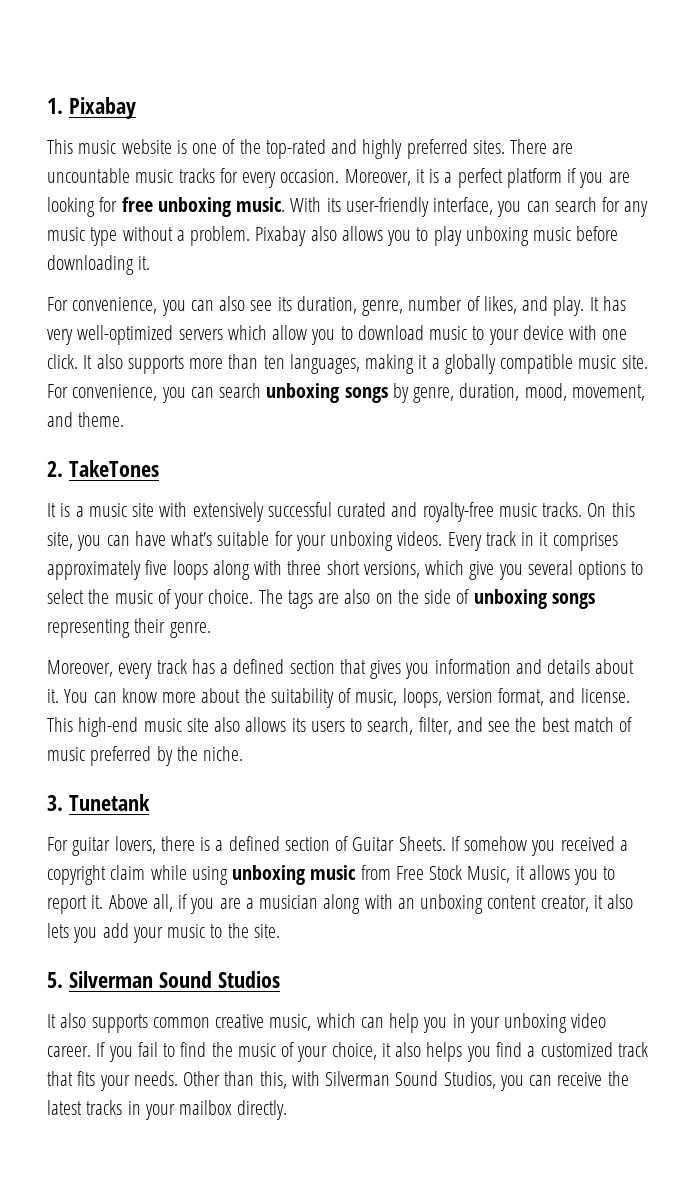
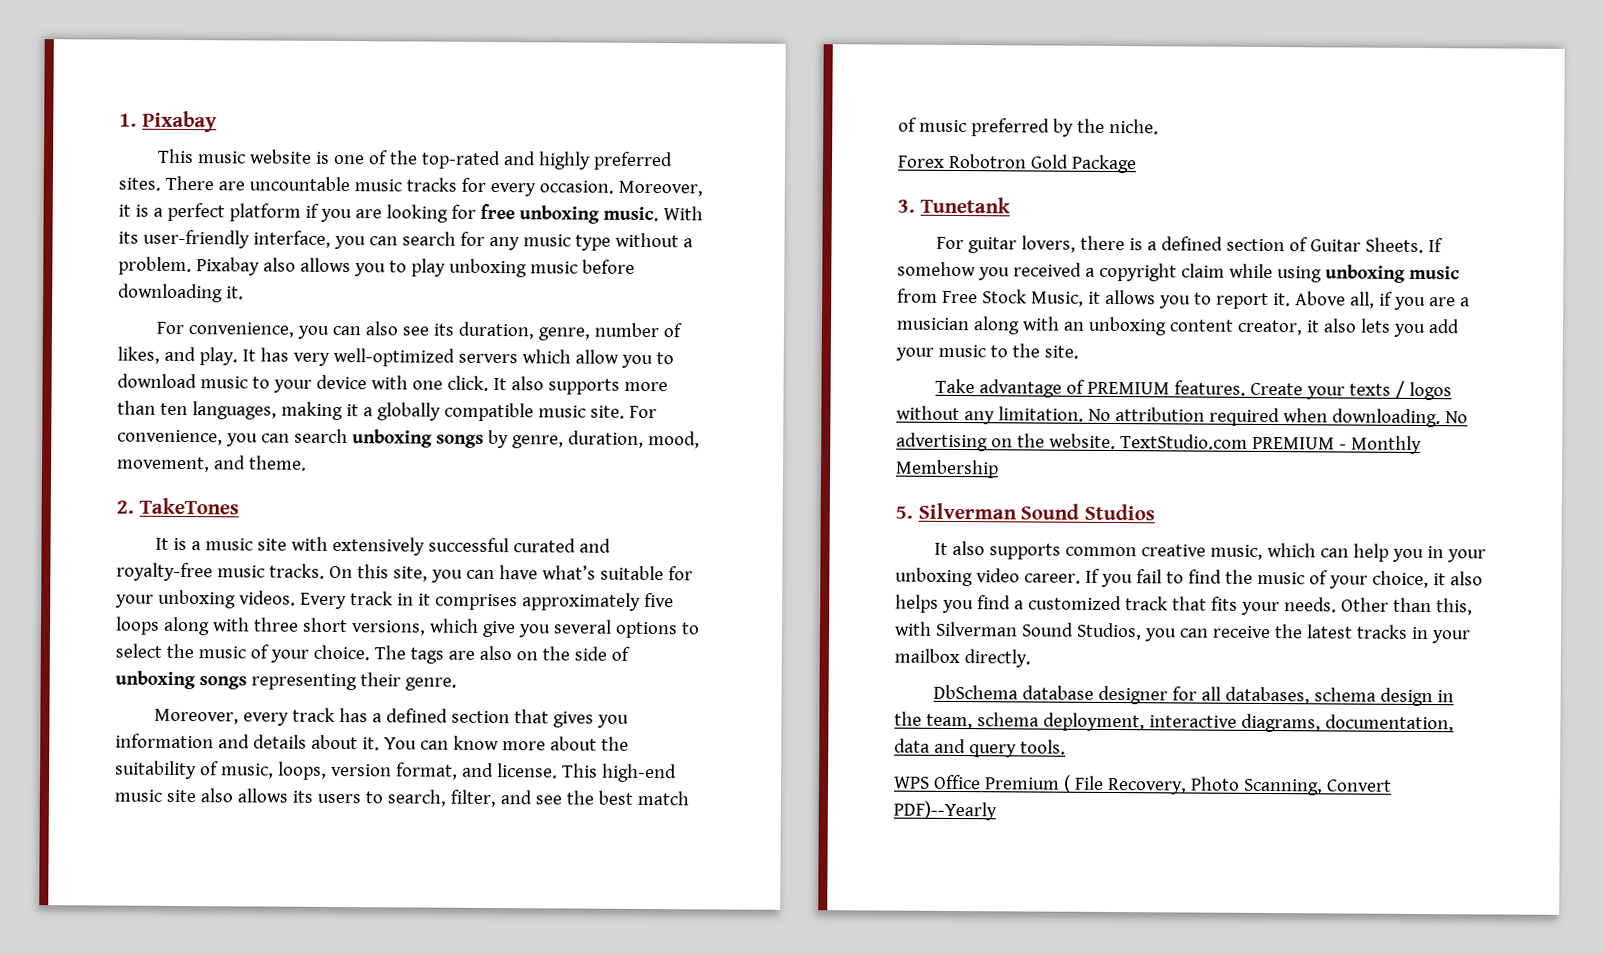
(244, 753) none -> [897,153,1137,174] // Forex Robotron Gold Package
(280, 931) none -> [935,378,1453,401] [896,405,1468,428] [896,432,1422,454] [895,459,999,479] // Take advantage of PREMIUM features. Create your texts / logos without any limitation. No attribution required when downloading. No advertising on the website. TextStudio.com PREMIUM - Monthly Membership
(288, 1110) none -> [933,684,1455,707] [894,711,1454,733] [894,738,1066,758] [893,774,1392,796] [893,800,997,821] // DbSchema database designer for all databases, schema design in the team, schema deployment, interactive diagrams, documentation, data and query tools. // WPS Office Premium ( File Recovery, Photo Scanning, Convert PDF)--Yearly

